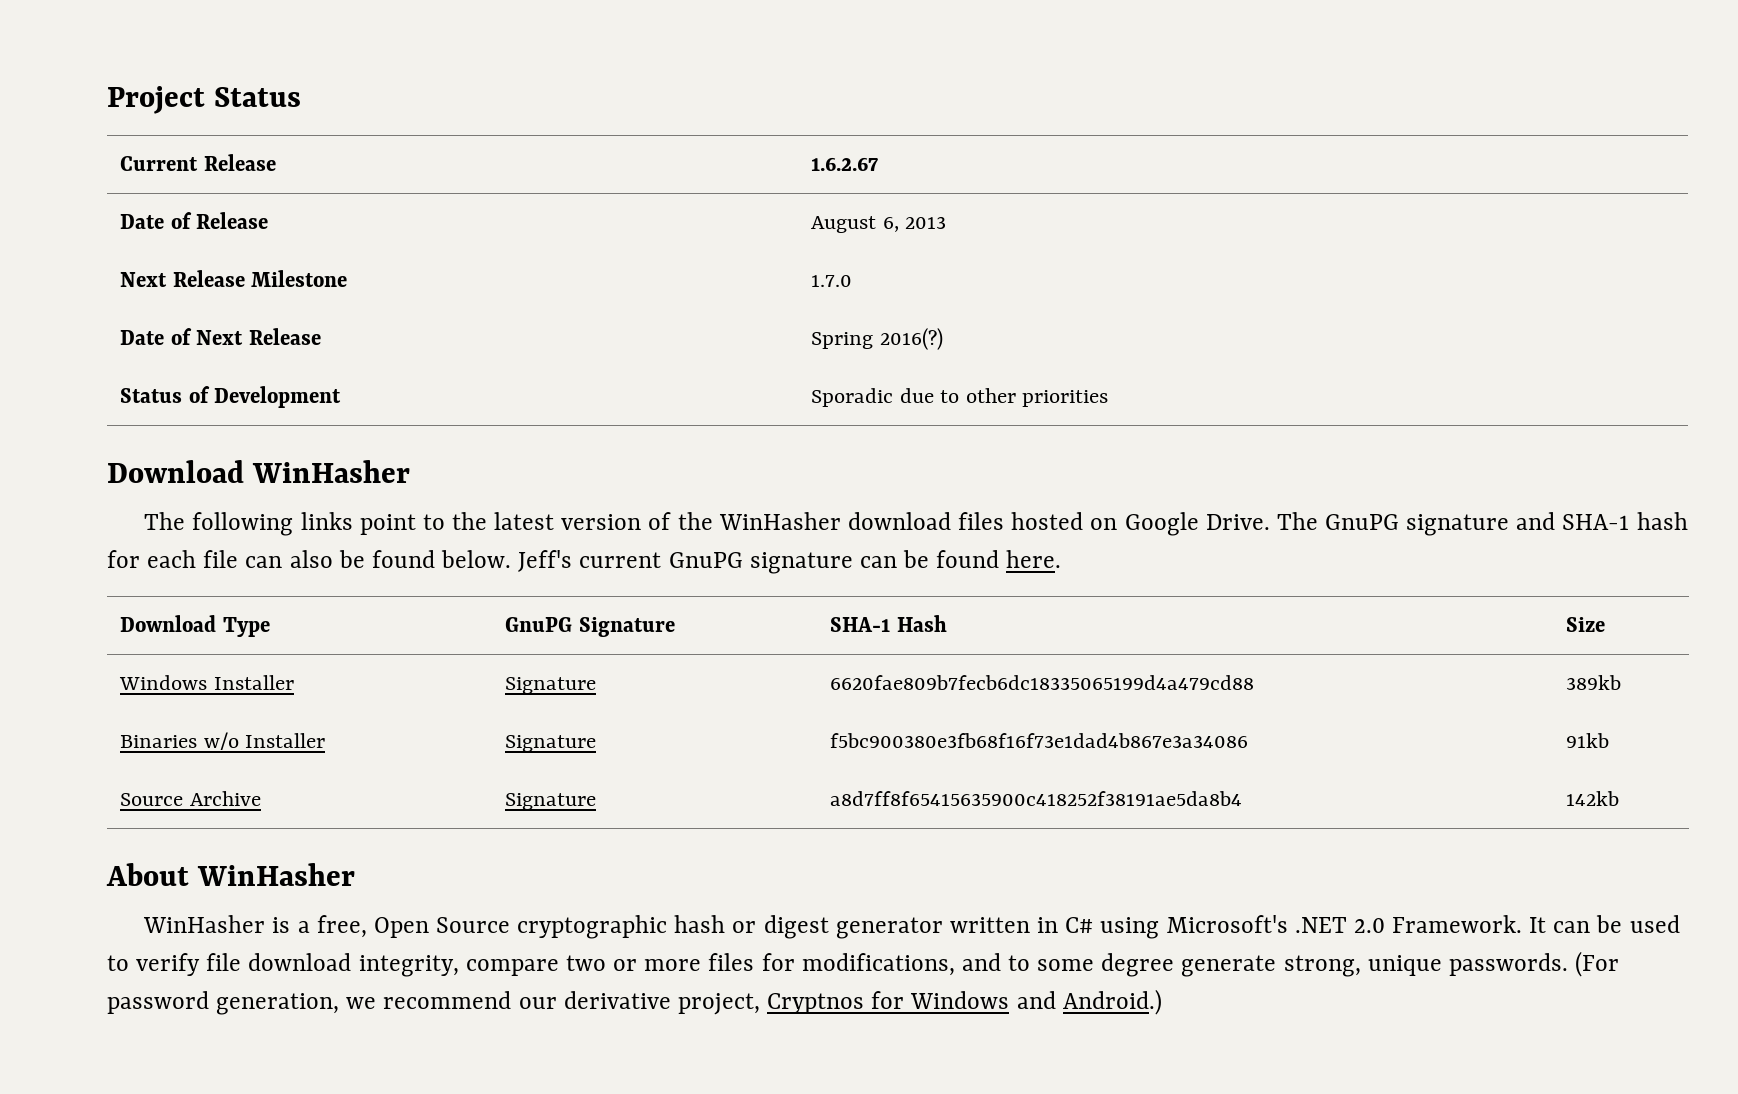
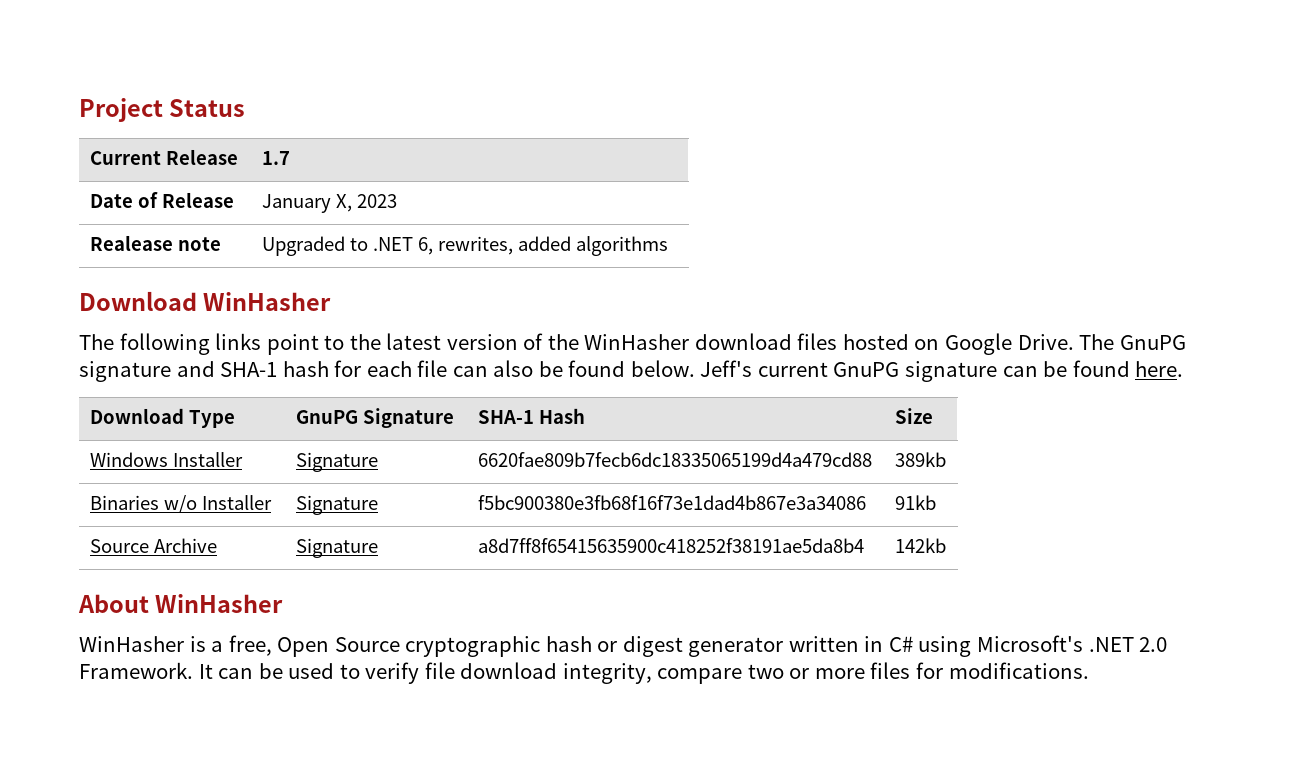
[811,157,879,171] 1.6.2.67 -> [261,151,290,165] 1.7
[811,216,947,233] [120,270,348,287] [811,275,853,287] [120,328,321,345] [811,328,943,350] [120,386,342,408] [811,388,1109,407] August 6, 2013 // Next Release Milestone | 1.7.0 // Date of Next Release | Spring 2016(?) // Status of Development | Sporadic due to other priorities -> [261,194,397,213] [89,235,221,251] [261,236,668,256] January X, 2023 // Realease note | Upgraded to .NET 6, rewrites, added algorithms
[801,951,1620,977] [107,989,1162,1015] modifications, and to some degree generate strong, unique passwords. (For password generation, we recommend our derivative project, Cryptnos for Windows and Android.) -> [948,662,1089,679] modifications.

